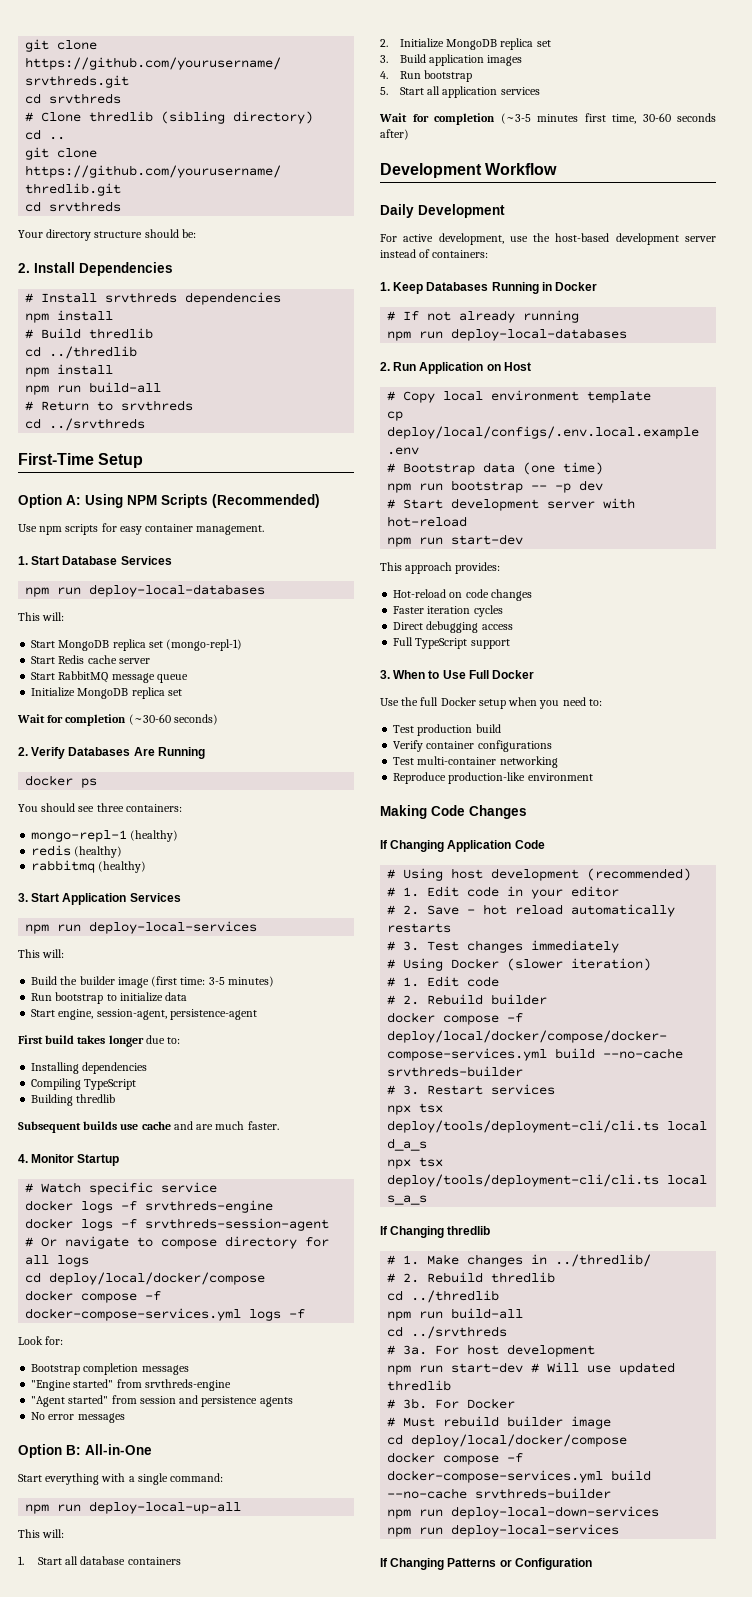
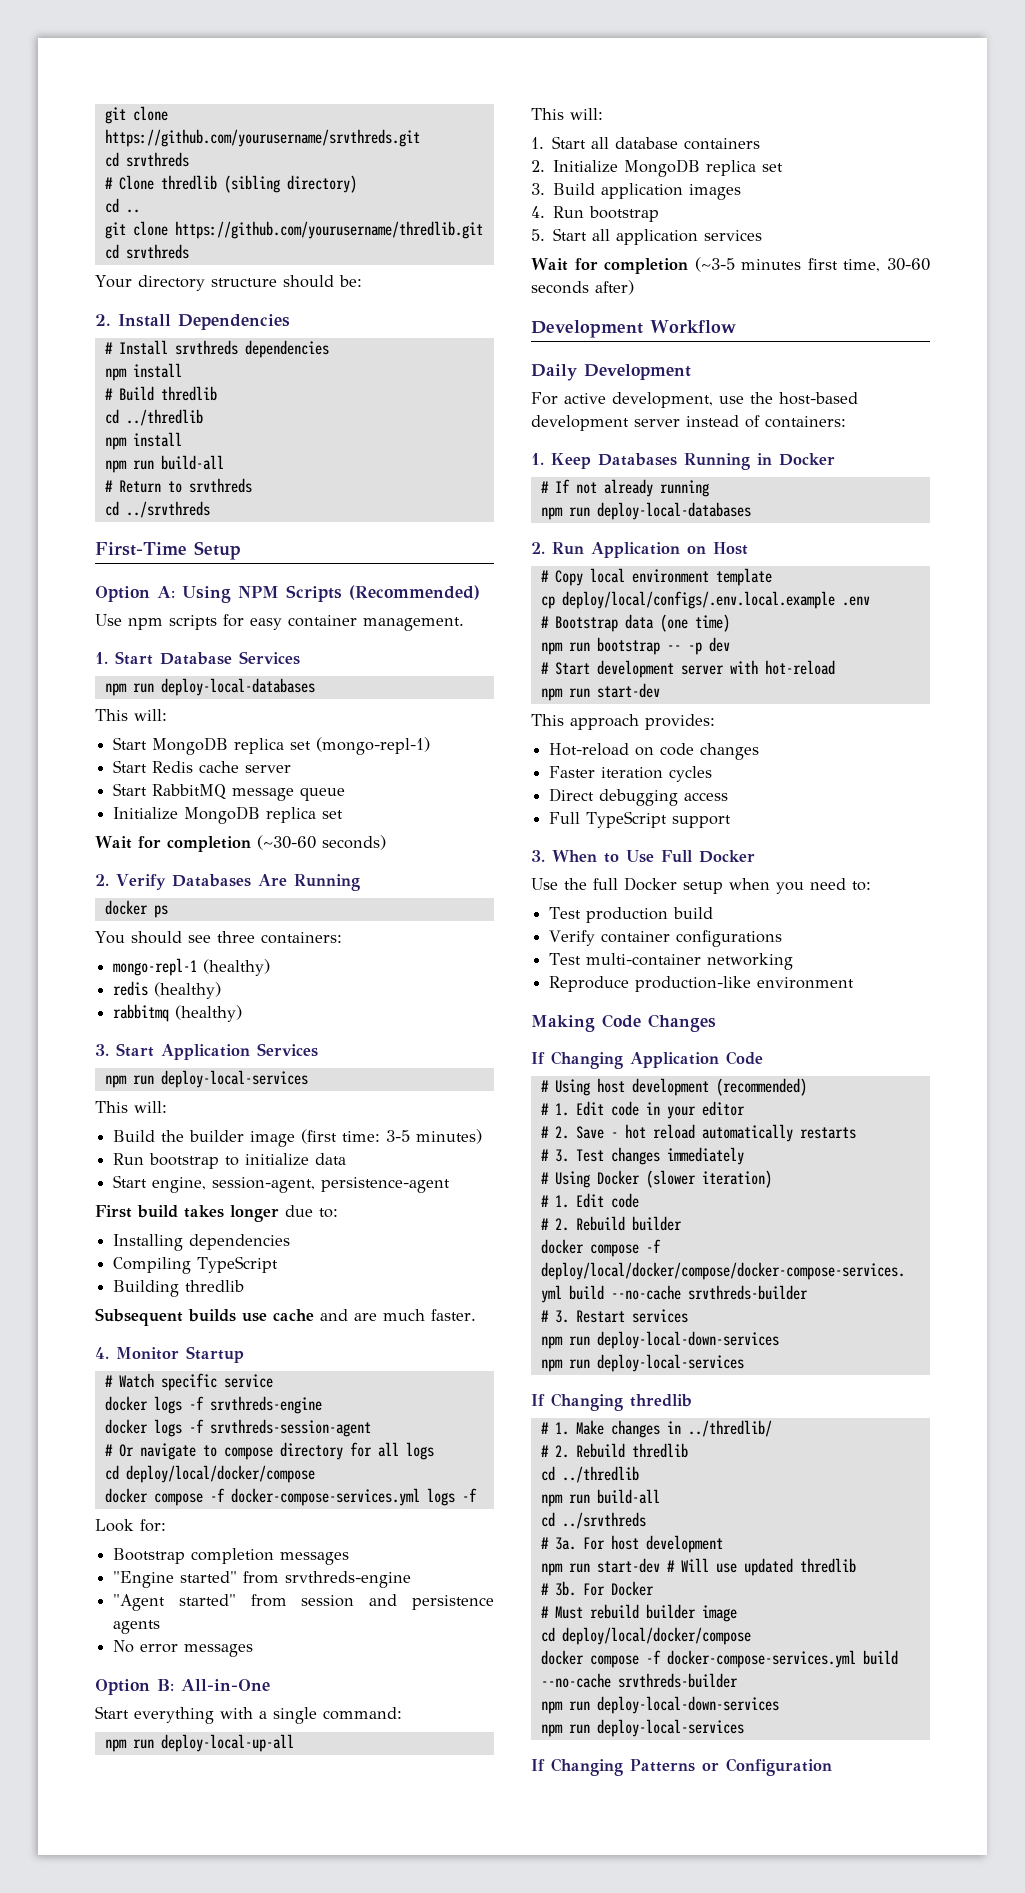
[387,1103,444,1115] [387,1120,708,1133] [387,1138,428,1151] [387,1157,444,1169] [387,1174,708,1187] [387,1195,428,1205] npx tsx deploy/tools/deployment-cli/cli.ts local d_a_s // npx tsx deploy/tools/deployment-cli/cli.ts local s_a_s -> [540,1331,779,1349] [540,1354,744,1372] npm run deploy-local-down-services // npm run deploy-local-services

